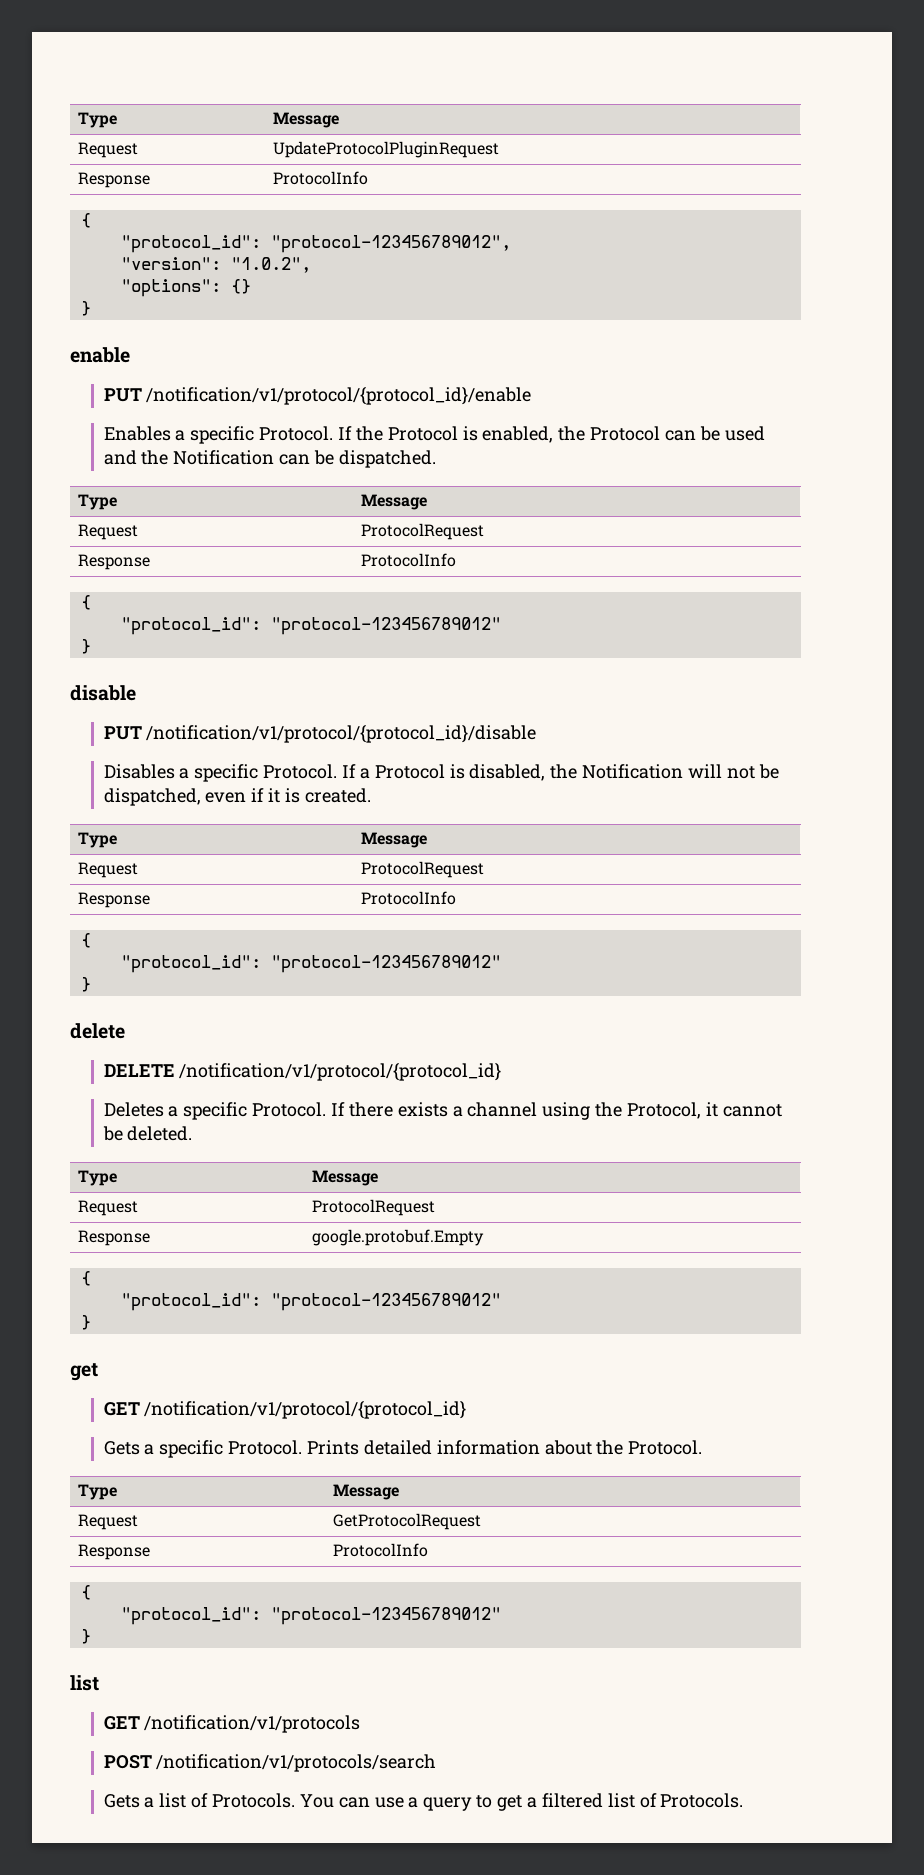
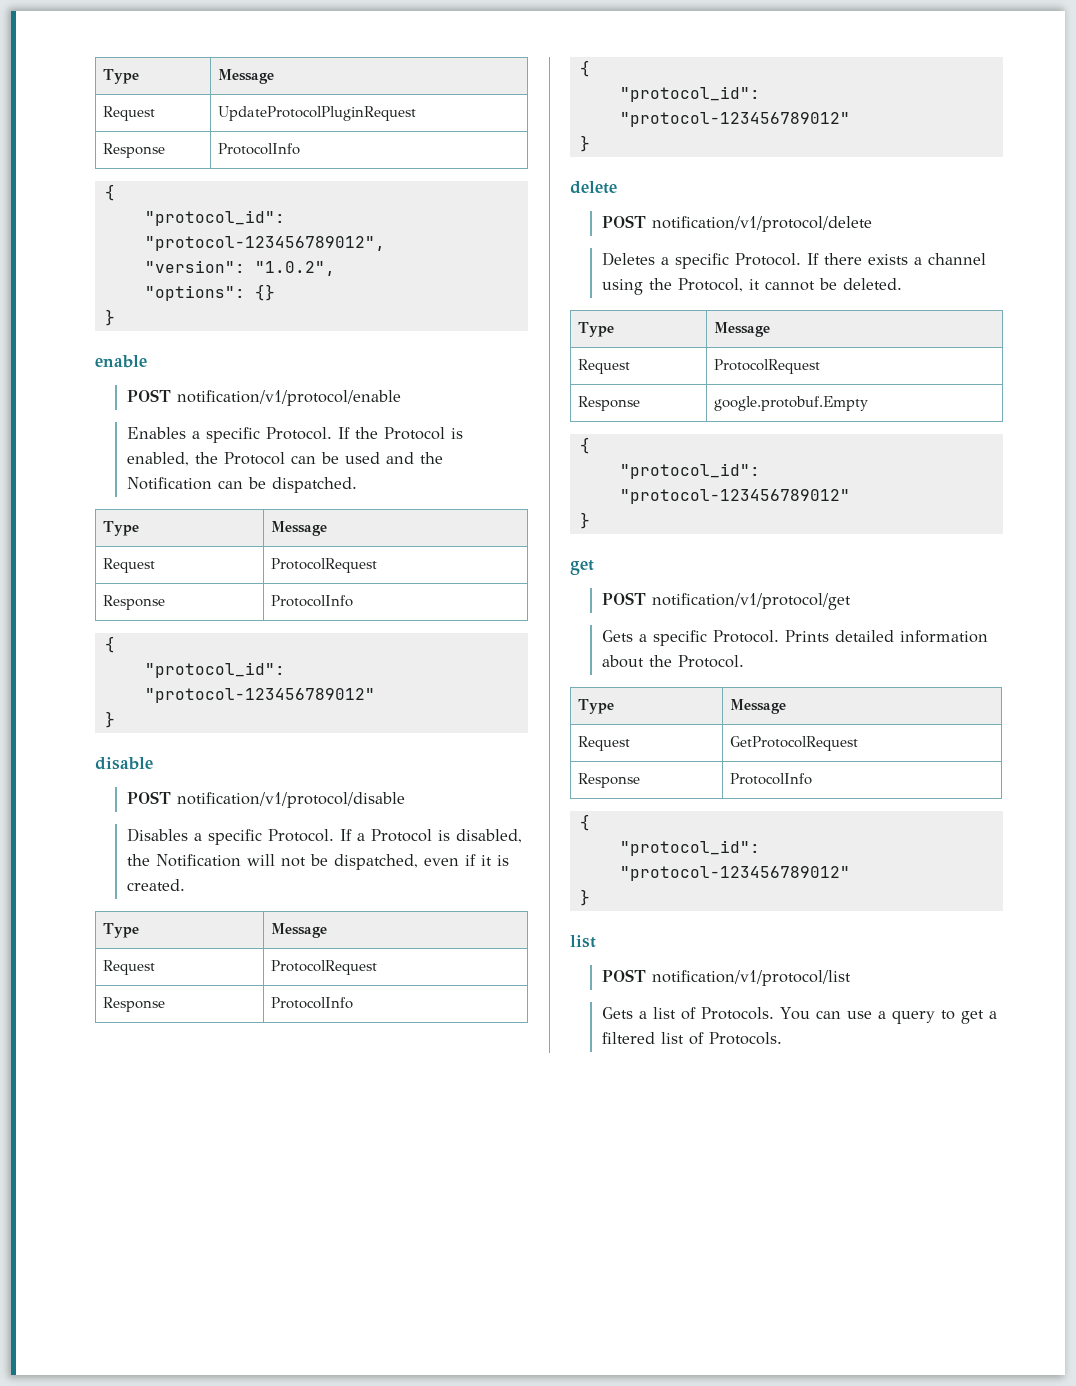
[103,386,532,405] PUT /notification/v1/protocol/{protocol_id}/enable -> [126,389,401,406] POST notification/v1/protocol/enable
[103,724,537,743] PUT /notification/v1/protocol/{protocol_id}/disable -> [126,791,405,808] POST notification/v1/protocol/disable
[103,1062,502,1081] DELETE /notification/v1/protocol/{protocol_id} -> [601,215,872,232] POST notification/v1/protocol/delete
[103,1400,467,1419] GET /notification/v1/protocol/{protocol_id} -> [601,592,851,610] POST notification/v1/protocol/get
[103,1715,361,1733] [103,1754,437,1772] // GET /notification/v1/protocols // POST /notification/v1/protocols/search -> [601,969,851,986] // POST notification/v1/protocol/list

